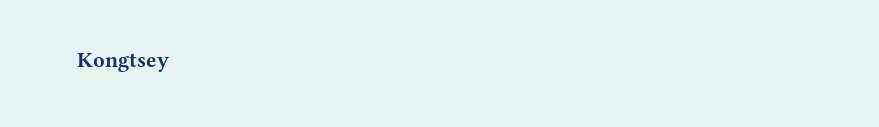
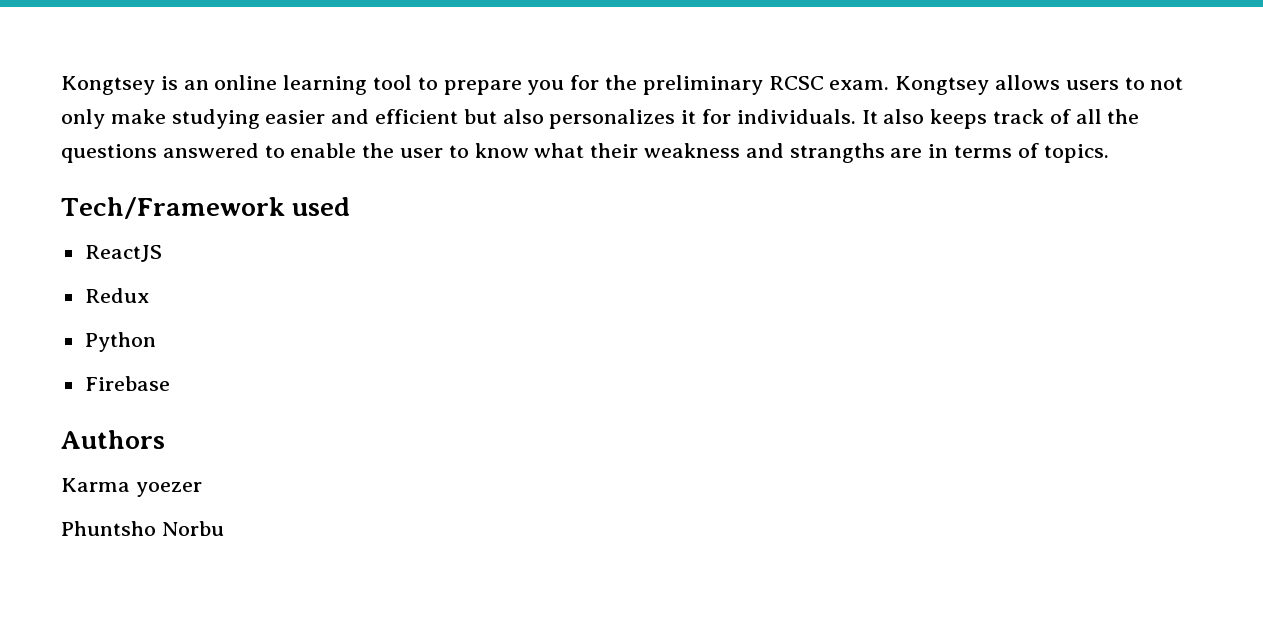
[77,53,169,72] Kongtsey -> [61,75,1184,95] [61,109,1140,129] [61,143,1109,163] [61,197,351,219] [84,245,162,262] [84,288,149,303] [84,332,156,352] [84,376,170,391] [61,430,165,449] [61,478,202,497] [61,521,224,536] Kongtsey is an online learning tool to prepare you for the preliminary RCSC exam. Kongtsey allows users to not only make studying easier and efficient but also personalizes it for individuals. It also keeps track of all the questions answered to enable the user to know what their weakness and strangths are in terms of topics. // Tech/Framework used // ReactJS // Redux // Python // Firebase // Authors // Karma yoezer // Phuntsho Norbu

